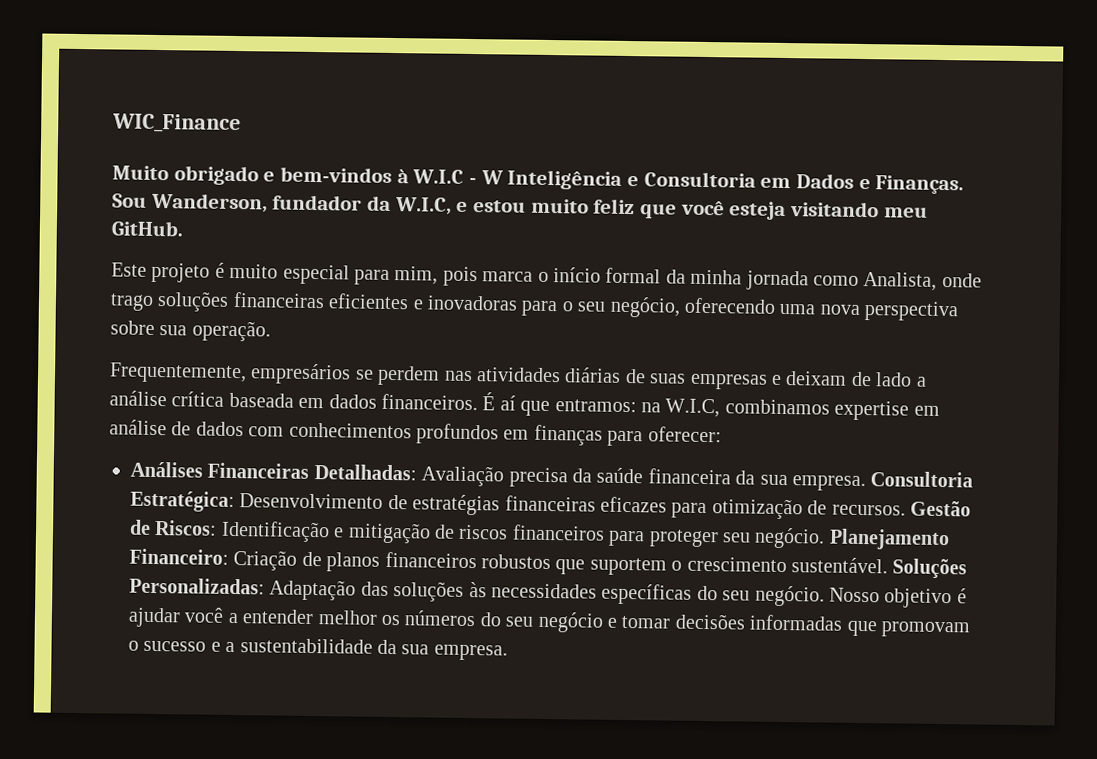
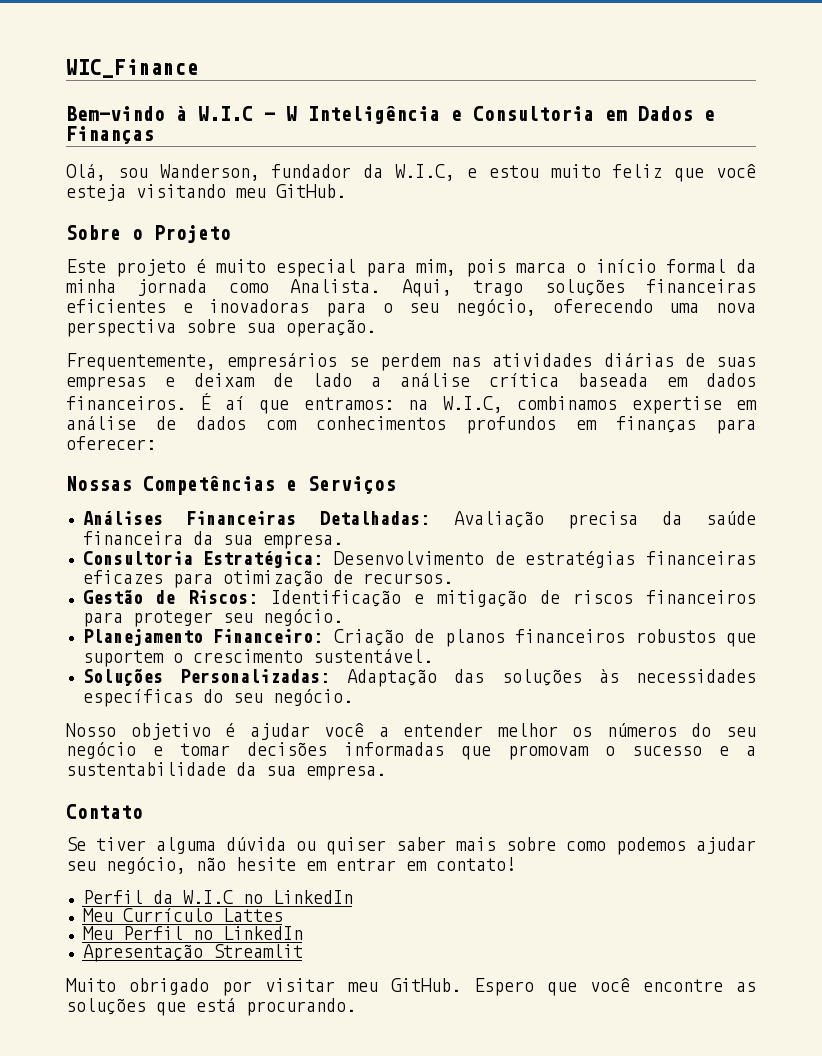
[112,165,393,186] Muito obrigado e bem-vindos -> [66,106,165,121] Bem-vindo
[875,175,965,195] [112,193,147,208] Finanças. Sou -> [66,126,154,144] [66,164,148,181] Finanças // Olá, sou
(183, 228) none -> [66,225,231,243] // Sobre o Projeto
[863,272,982,291] Analista, onde -> [290,279,452,297] Analista. Aqui,
(722, 434) none -> [66,476,396,495] // Nossas Competências e Serviços
(866, 483) none -> (343, 541) //
(906, 510) none -> (453, 578) //
(826, 538) none -> (343, 617) //
(888, 565) none -> (433, 656) //
(825, 596) none -> (353, 697) //
(508, 652) none -> [66,804,143,819] [66,837,756,855] [66,857,516,874] [82,890,353,904] [82,908,283,922] [82,926,303,940] [82,944,303,962] [66,978,756,996] [66,998,356,1016] // Contato // Se tiver alguma dúvida ou quiser saber mais sobre como podemos ajudar seu negócio, não hesite em entrar em contato! // Perfil da W.I.C no LinkedIn // Meu Currículo Lattes // Meu Perfil no LinkedIn // Apresentação Streamlit // Muito obrigado por visitar meu GitHub. Espero que você encontre as soluções que está procurando.

